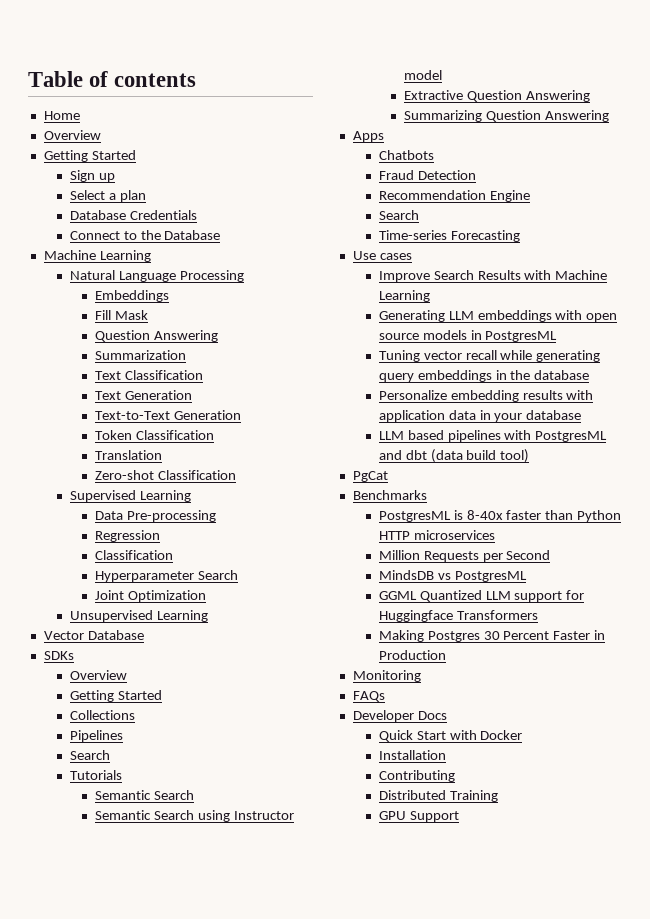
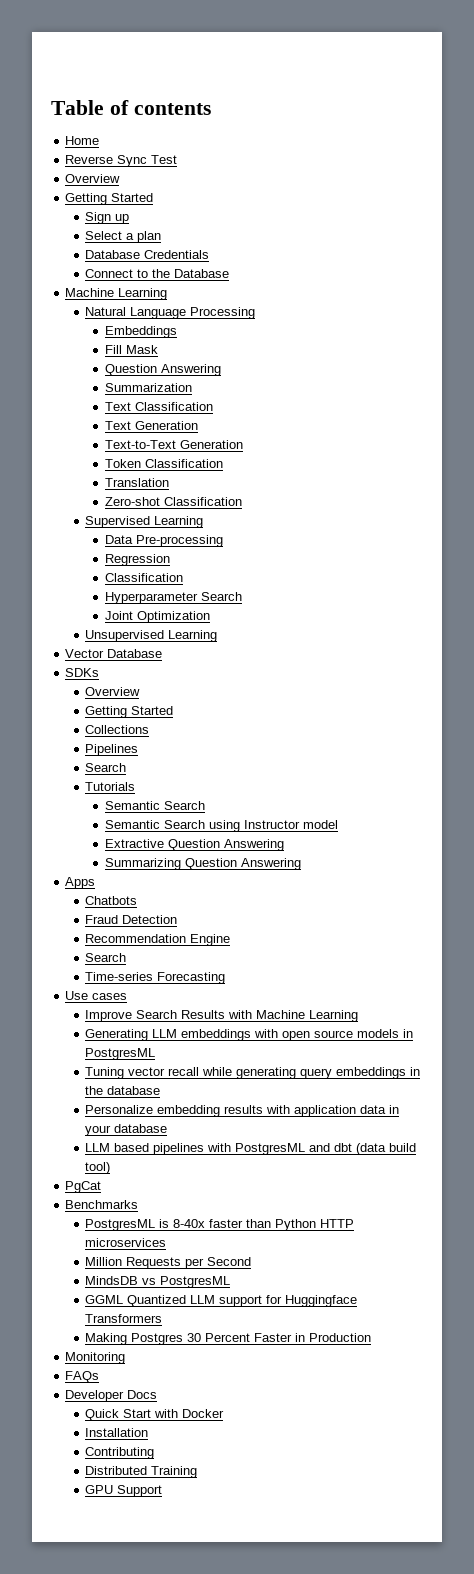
(80, 115) none -> [65,155,178,167] // Reverse Sync Test

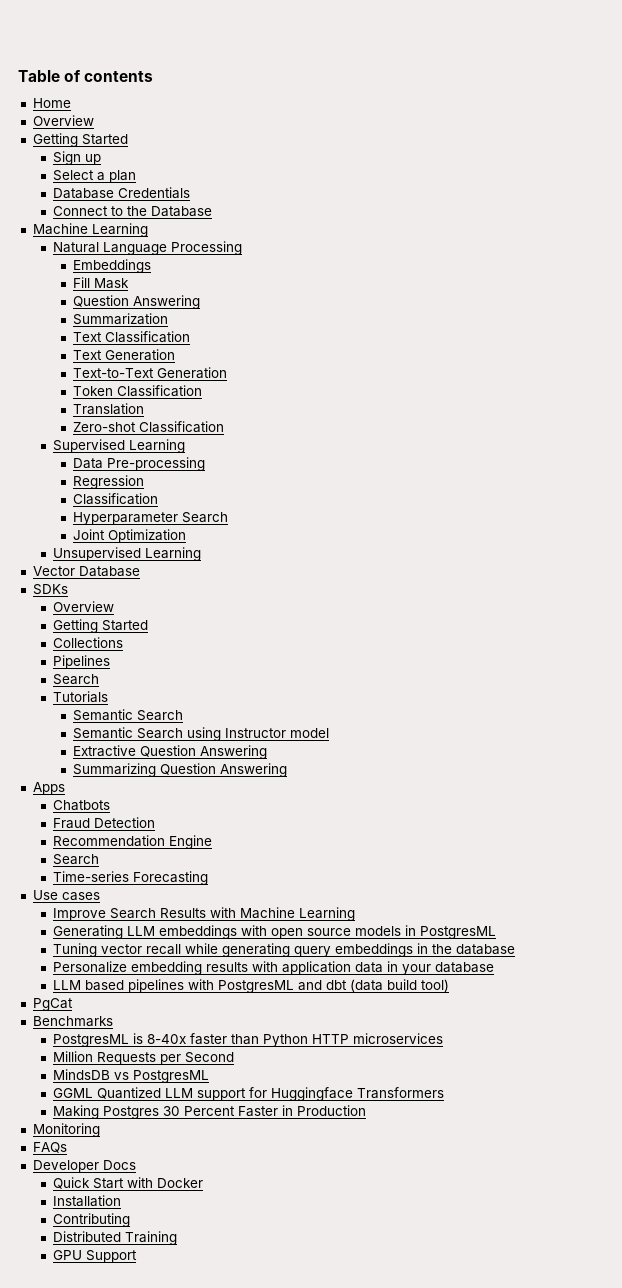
[65,155,178,167] // Reverse Sync Test -> (71, 103) none

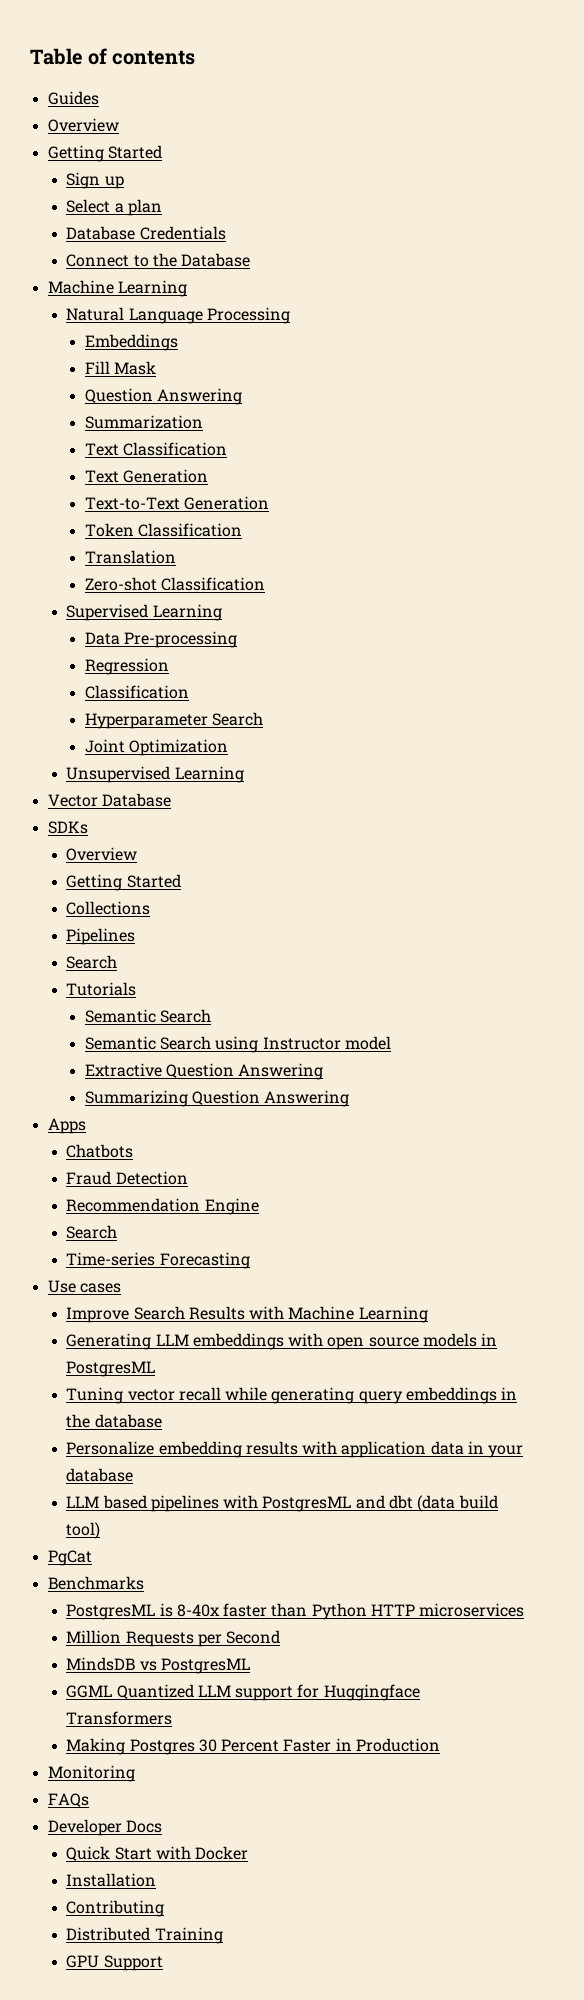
[32,98,71,108] Home -> [47,91,99,105] Guides

